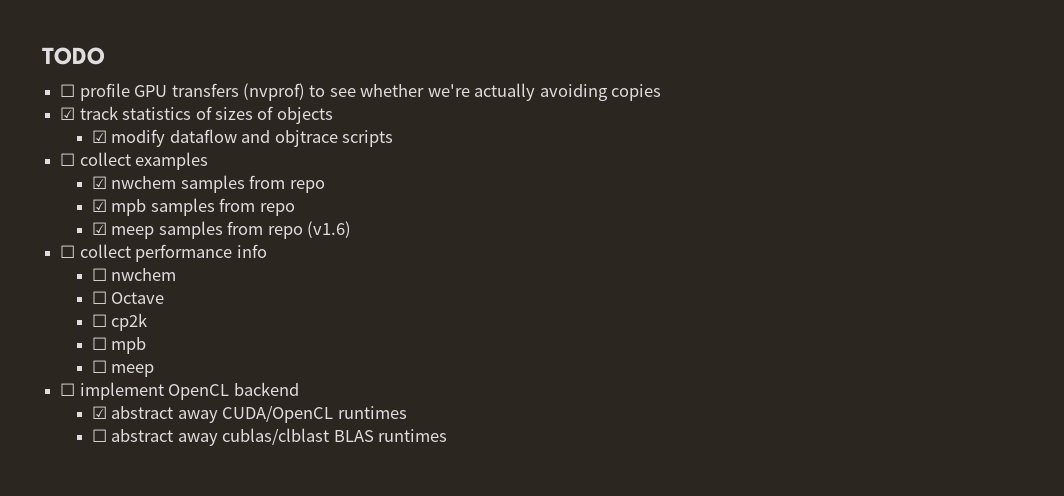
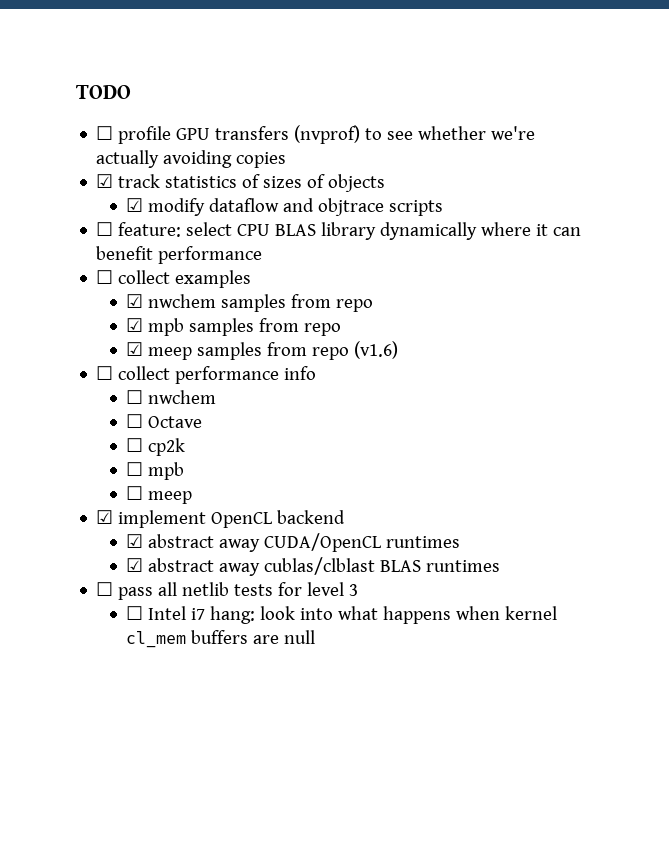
(394, 138) none -> [96,222,582,240] [96,246,263,264] // ☐ feature: select CPU BLAS library dynamically where it can benefit performance
[60,383,76,396] ☐ -> [96,510,114,524] ☑
[91,429,107,442] ☐ -> [126,558,144,572] ☑
(448, 435) none -> [96,582,359,600] [126,606,558,624] [126,630,316,648] // ☐ pass all netlib tests for level 3 // ☐ Intel i7 hang: look into what happens when kernel cl_mem buffers are null

